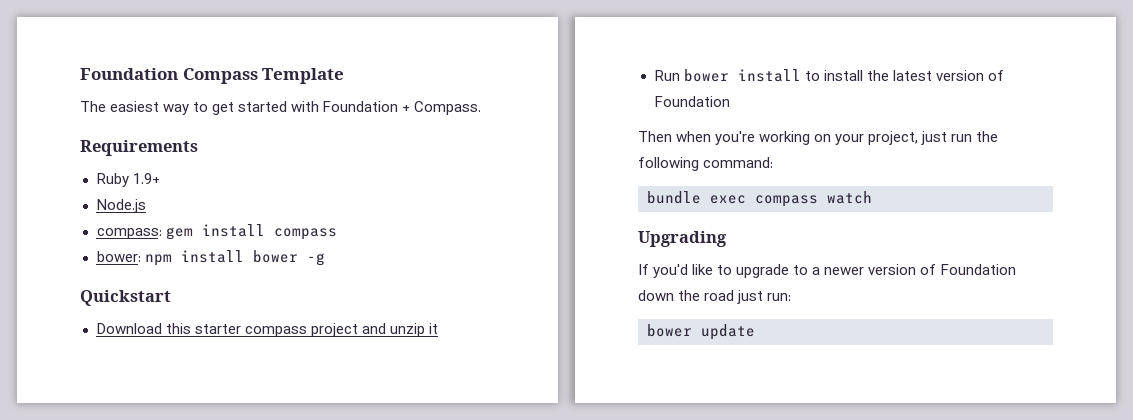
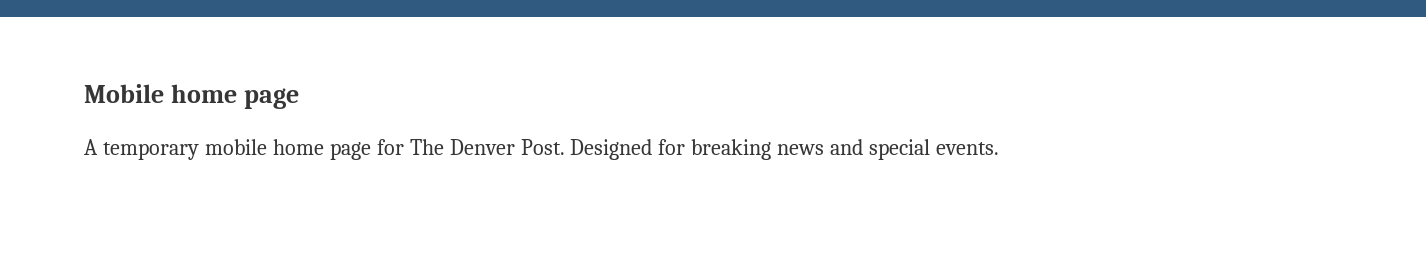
[80,68,345,84] [80,101,482,115] [80,140,198,156] [96,173,160,187] [96,199,146,213] [96,224,337,240] [96,250,325,266] [80,290,171,306] [96,323,438,337] [654,69,1004,82] [654,96,730,107] [638,131,999,145] [638,157,774,171] [647,191,872,207] [638,231,727,247] [638,264,1016,278] [638,290,792,304] [647,324,755,340] Foundation Compass Template // The easiest way to get started with Foundation + Compass. // Requirements // Ruby 1.9+ // Node.js // compass: gem install compass // bower: npm install bower -g // Quickstart // Download this starter compass project and unzip it // Run bower install to install the latest version of Foundation // Then when you're working on your project, just run the following command: // bundle exec compass watch // Upgrading // If you'd like to upgrade to a newer version of Foundation down the road just run: // bower update -> [84,84,299,109] [84,139,1000,160] Mobile home page // A temporary mobile home page for The Denver Post. Designed for breaking news and special events.

